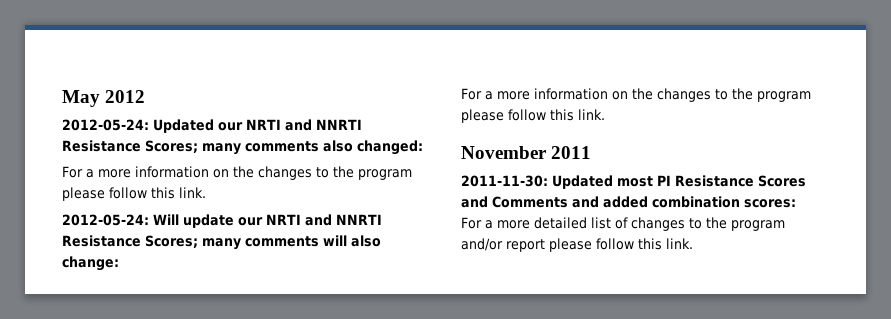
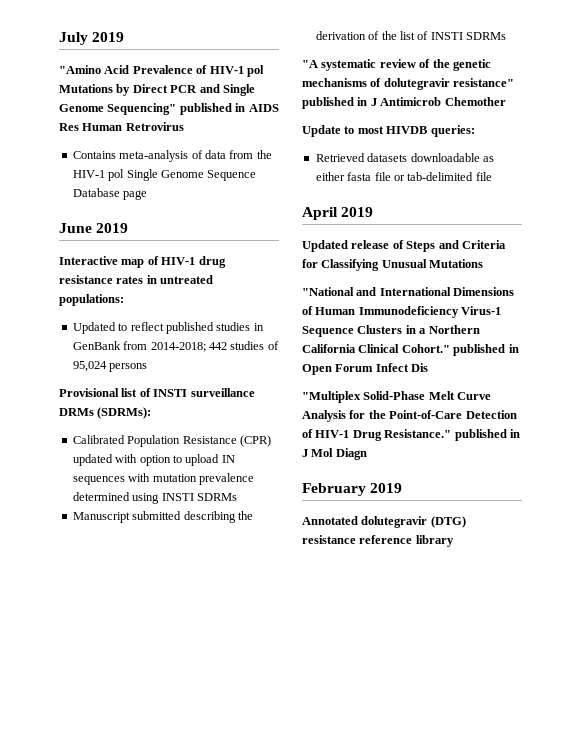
[62,90,146,107] [62,119,362,133] [62,140,423,155] [62,166,412,180] [62,187,206,201] [62,214,382,228] [62,235,381,250] [62,256,119,271] [461,88,811,102] [461,109,605,123] [461,146,592,159] [461,175,806,189] [461,196,796,208] [461,217,785,231] [461,238,693,252] May 2012 // 2012-05-24: Updated our NRTI and NNRTI Resistance Scores; many comments also changed: // For a more information on the changes to the program please follow this link. // 2012-05-24: Will update our NRTI and NNRTI Resistance Scores; many comments will also change: // For a more information on the changes to the program please follow this link. // November 2011 // 2011-11-30: Updated most PI Resistance Scores and Comments and added combination scores: // For a more detailed list of changes to the program and/or report please follow this link. -> [59,32,125,45] [59,65,264,77] [59,84,255,96] [59,103,279,115] [59,122,184,131] [72,150,272,162] [72,169,257,181] [72,188,148,200] [59,223,129,233] [59,256,226,268] [59,275,214,284] [59,294,124,306] [72,322,264,334] [72,341,279,352] [72,361,148,372] [59,388,255,397] [59,407,152,419] [72,435,271,447] [72,454,235,466] [72,473,254,485] [72,492,237,504] [72,511,253,523] [315,31,506,40] [302,59,491,71] [302,78,515,90] [302,97,506,109] [302,125,475,137] [315,153,494,162] [315,172,492,181] [302,207,374,220] [302,240,506,252] [302,259,484,271] [302,287,515,296] [302,306,502,318] [302,325,480,337] [302,344,519,356] [302,363,429,375] [302,391,492,403] [302,410,517,422] [302,429,520,441] [302,448,367,460] [302,483,403,496] [302,516,466,528] [302,535,454,547] July 2019 // "Amino Acid Prevalence of HIV-1 pol Mutations by Direct PCR and Single Genome Sequencing" published in AIDS Res Human Retrovirus // Contains meta-analysis of data from the HIV-1 pol Single Genome Sequence Database page // June 2019 // Interactive map of HIV-1 drug resistance rates in untreated populations: // Updated to reflect published studies in GenBank from 2014-2018; 442 studies of 95,024 persons // Provisional list of INSTI surveillance DRMs (SDRMs): // Calibrated Population Resistance (CPR) updated with option to upload IN sequences with mutation prevalence determined using INSTI SDRMs // Manuscript submitted describing the derivation of the list of INSTI SDRMs // "A systematic review of the genetic mechanisms of dolutegravir resistance" published in J Antimicrob Chemother // Update to most HIVDB queries: // Retrieved datasets downloadable as either fasta file or tab-delimited file // April 2019 // Updated release of Steps and Criteria for Classifying Unusual Mutations // "National and International Dimensions of Human Immunodeficiency Virus-1 Sequence Clusters in a Northern California Clinical Cohort." published in Open Forum Infect Dis // "Multiplex Solid-Phase Melt Curve Analysis for the Point-of-Care Detection of HIV-1 Drug Resistance." published in J Mol Diagn // February 2019 // Annotated dolutegravir (DTG) resistance reference library

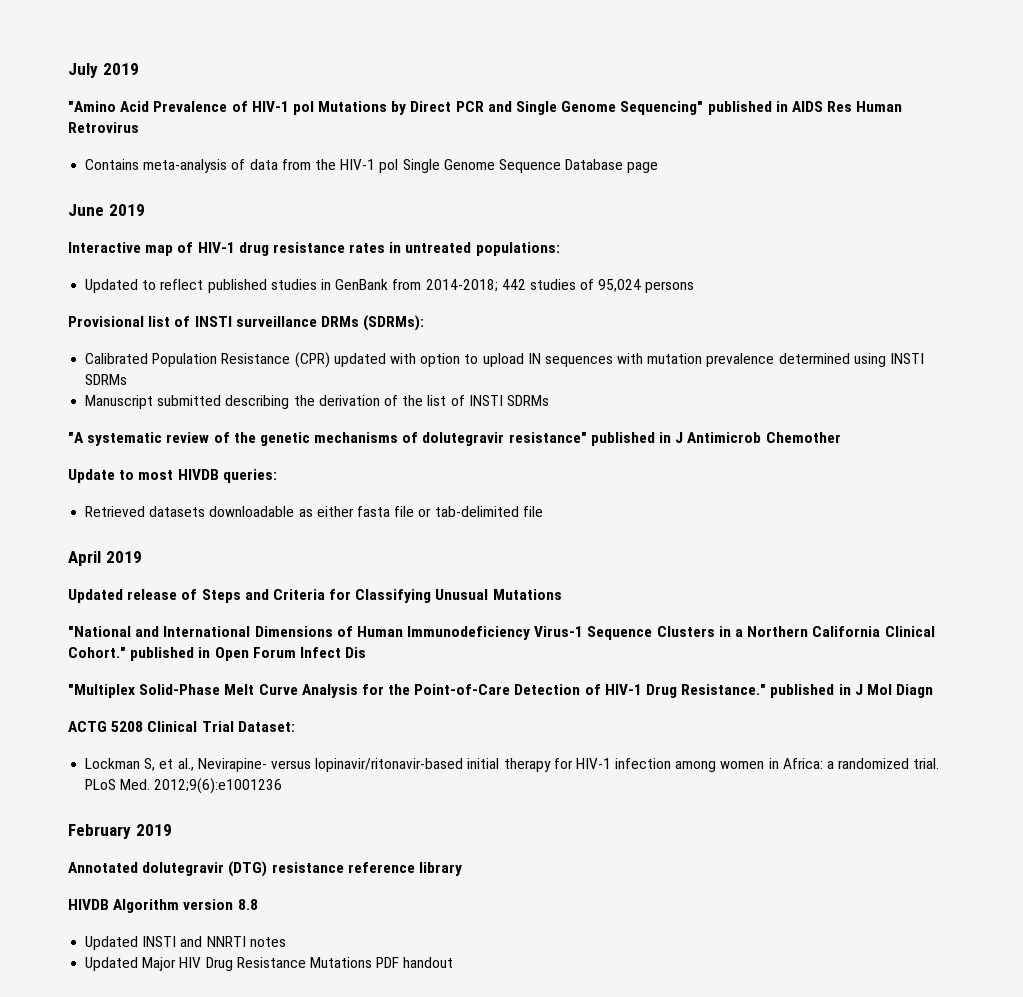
(367, 454) none -> [68,721,295,732] [85,758,940,772] [85,778,283,794] // ACTG 5208 Clinical Trial Dataset: // Lockman S, et al., Nevirapine- versus lopinavir/ritonavir-based initial therapy for HIV-1 infection among women in Africa: a randomized trial. PLoS Med. 2012;9(6):e1001236
(454, 541) none -> [68,899,258,913] [85,936,286,950] [85,957,454,971] // HIVDB Algorithm version 8.8 // Updated INSTI and NNRTI notes // Updated Major HIV Drug Resistance Mutations PDF handout

